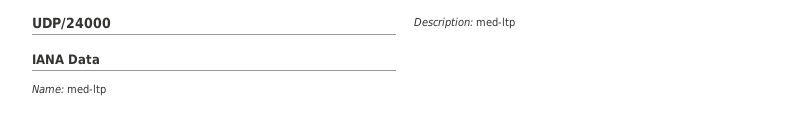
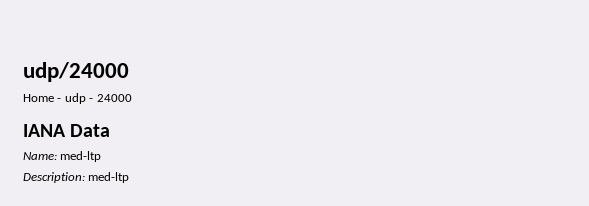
[32,17,111,30] UDP/24000 -> [23,62,129,82] [23,93,132,104] udp/24000 // Home - udp - 24000

